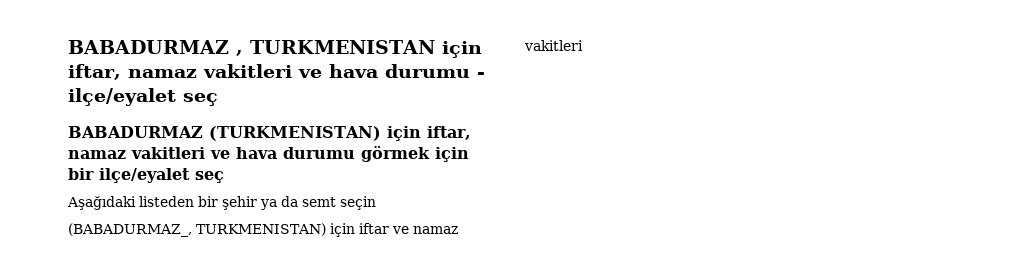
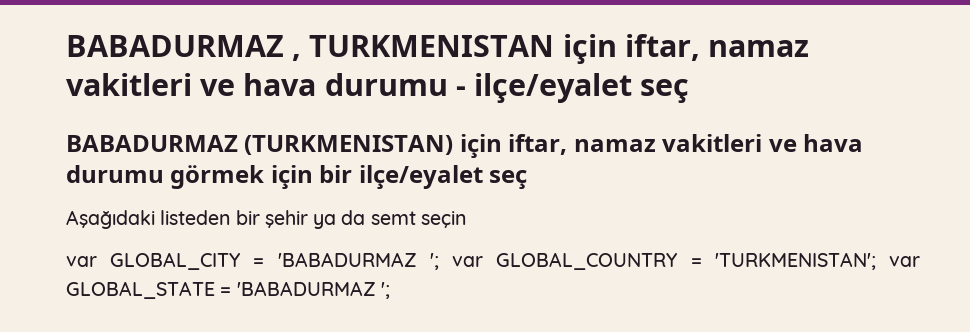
[68,223,458,237] [524,40,583,51] (BABADURMAZ_, TURKMENISTAN) için iftar ve namaz vakitleri -> [66,252,920,270] [66,281,390,299] var GLOBAL_CITY = 'BABADURMAZ '; var GLOBAL_COUNTRY = 'TURKMENISTAN'; var GLOBAL_STATE = 'BABADURMAZ ';

